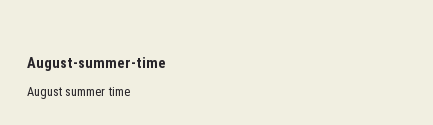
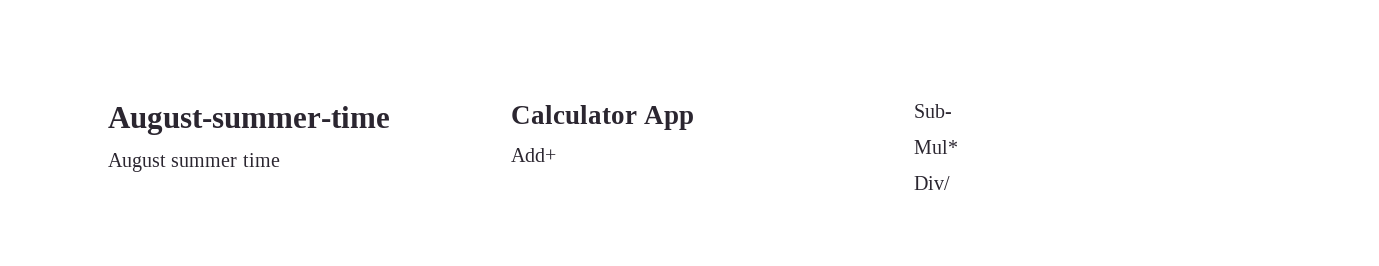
(130, 91) none -> [511,105,695,130] [511,148,556,162] [914,104,952,118] [914,140,958,154] [914,176,950,190] // Calculator App // Add+ // Sub- // Mul* // Div/

